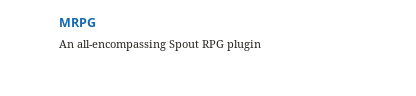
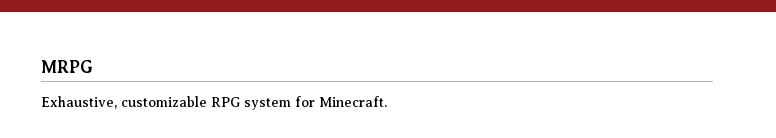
[59,40,261,51] An all-encompassing Spout RPG plugin -> [41,96,387,110] Exhaustive, customizable RPG system for Minecraft.

